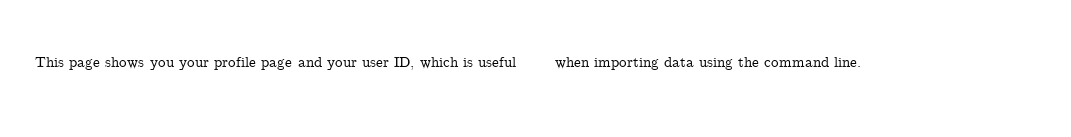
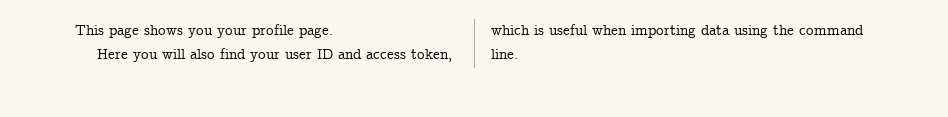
[261,57,415,70] page and your user ID, -> [299,27,333,38] [97,48,453,62] page. // Here you will also find your user ID and access token,

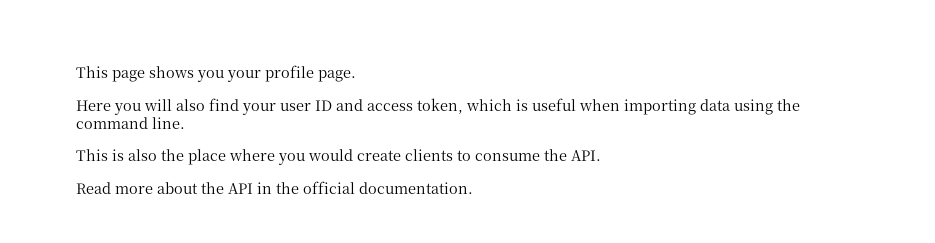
(518, 54) none -> [76,149,601,165] [76,181,473,194] // This is also the place where you would create clients to consume the API. // Read more about the API in the official documentation.

